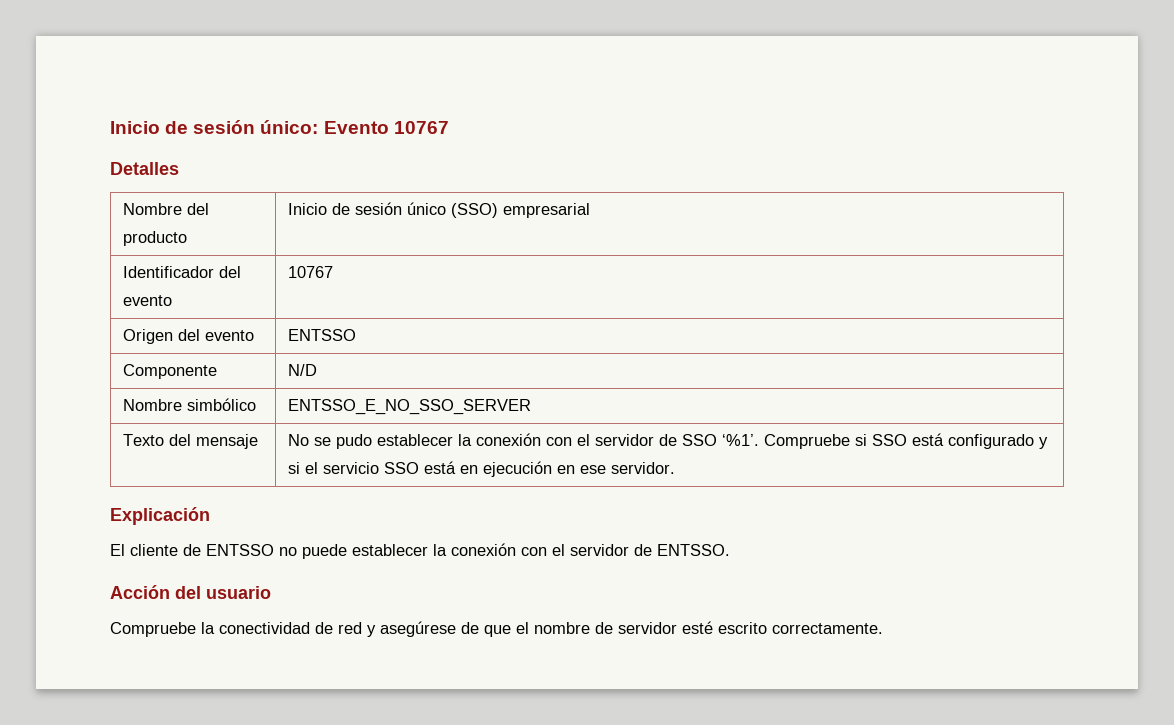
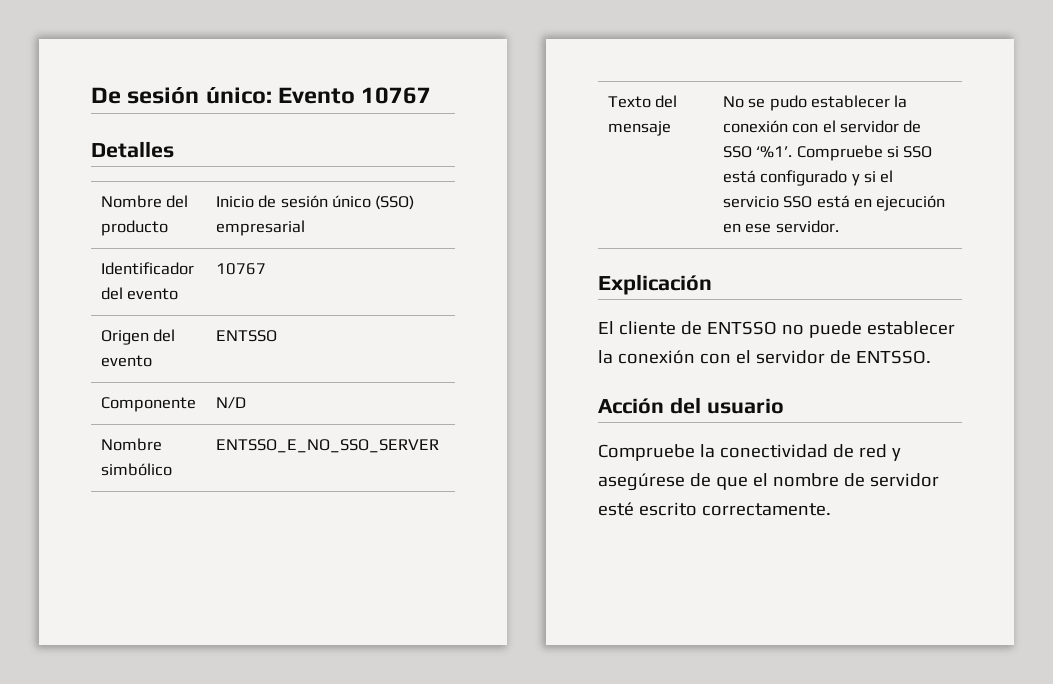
[110,121,189,134] Inicio de -> [91,87,121,104] De

